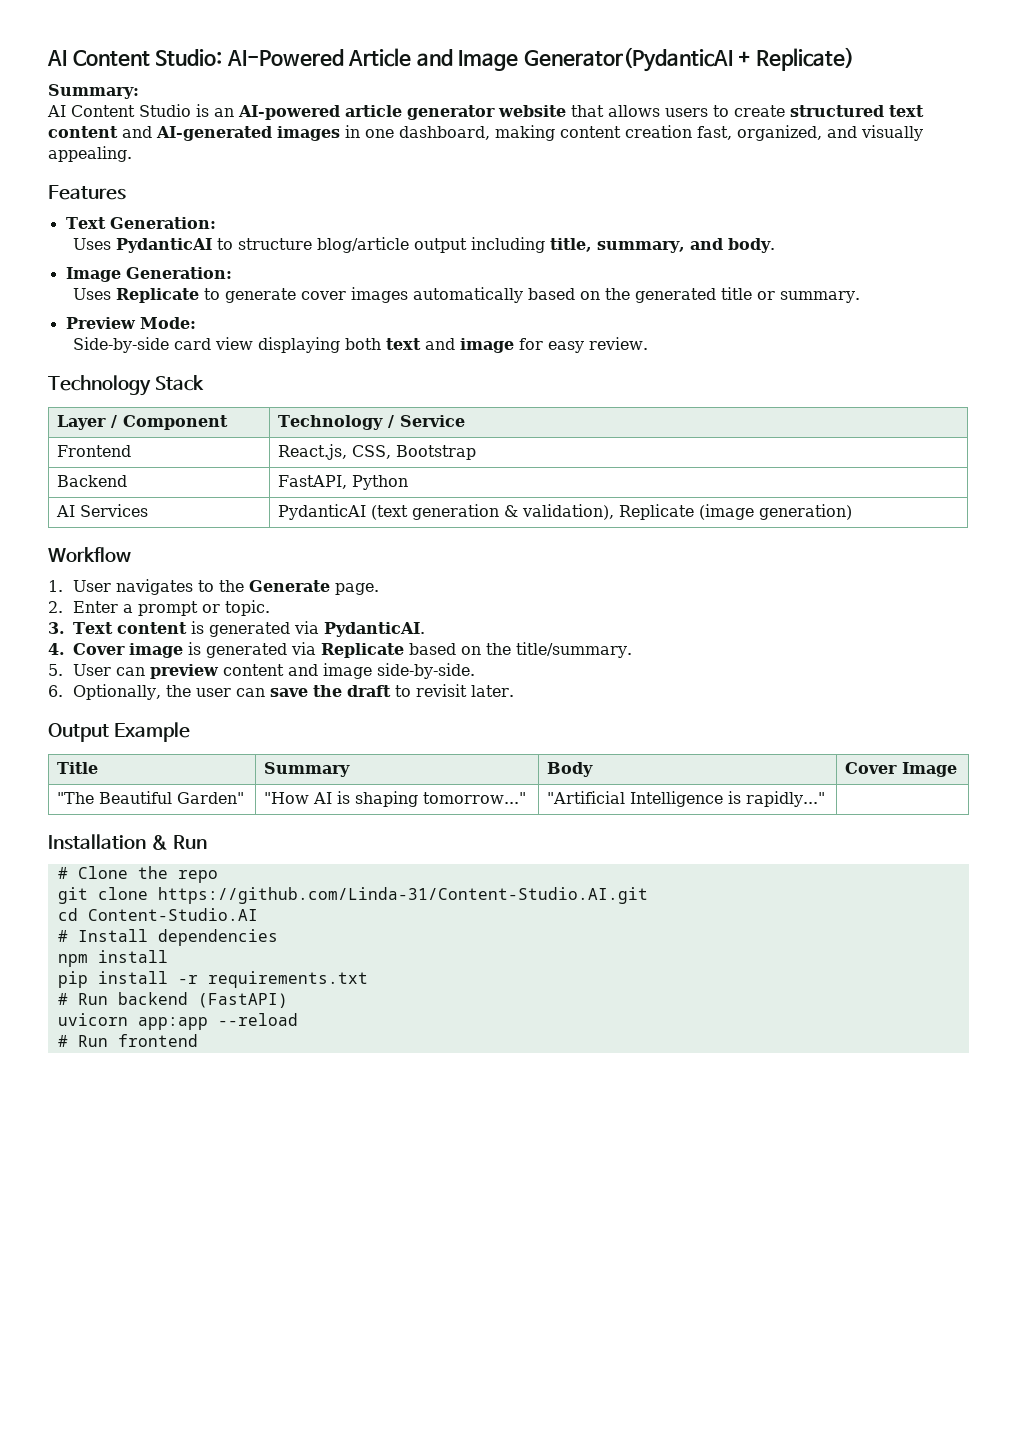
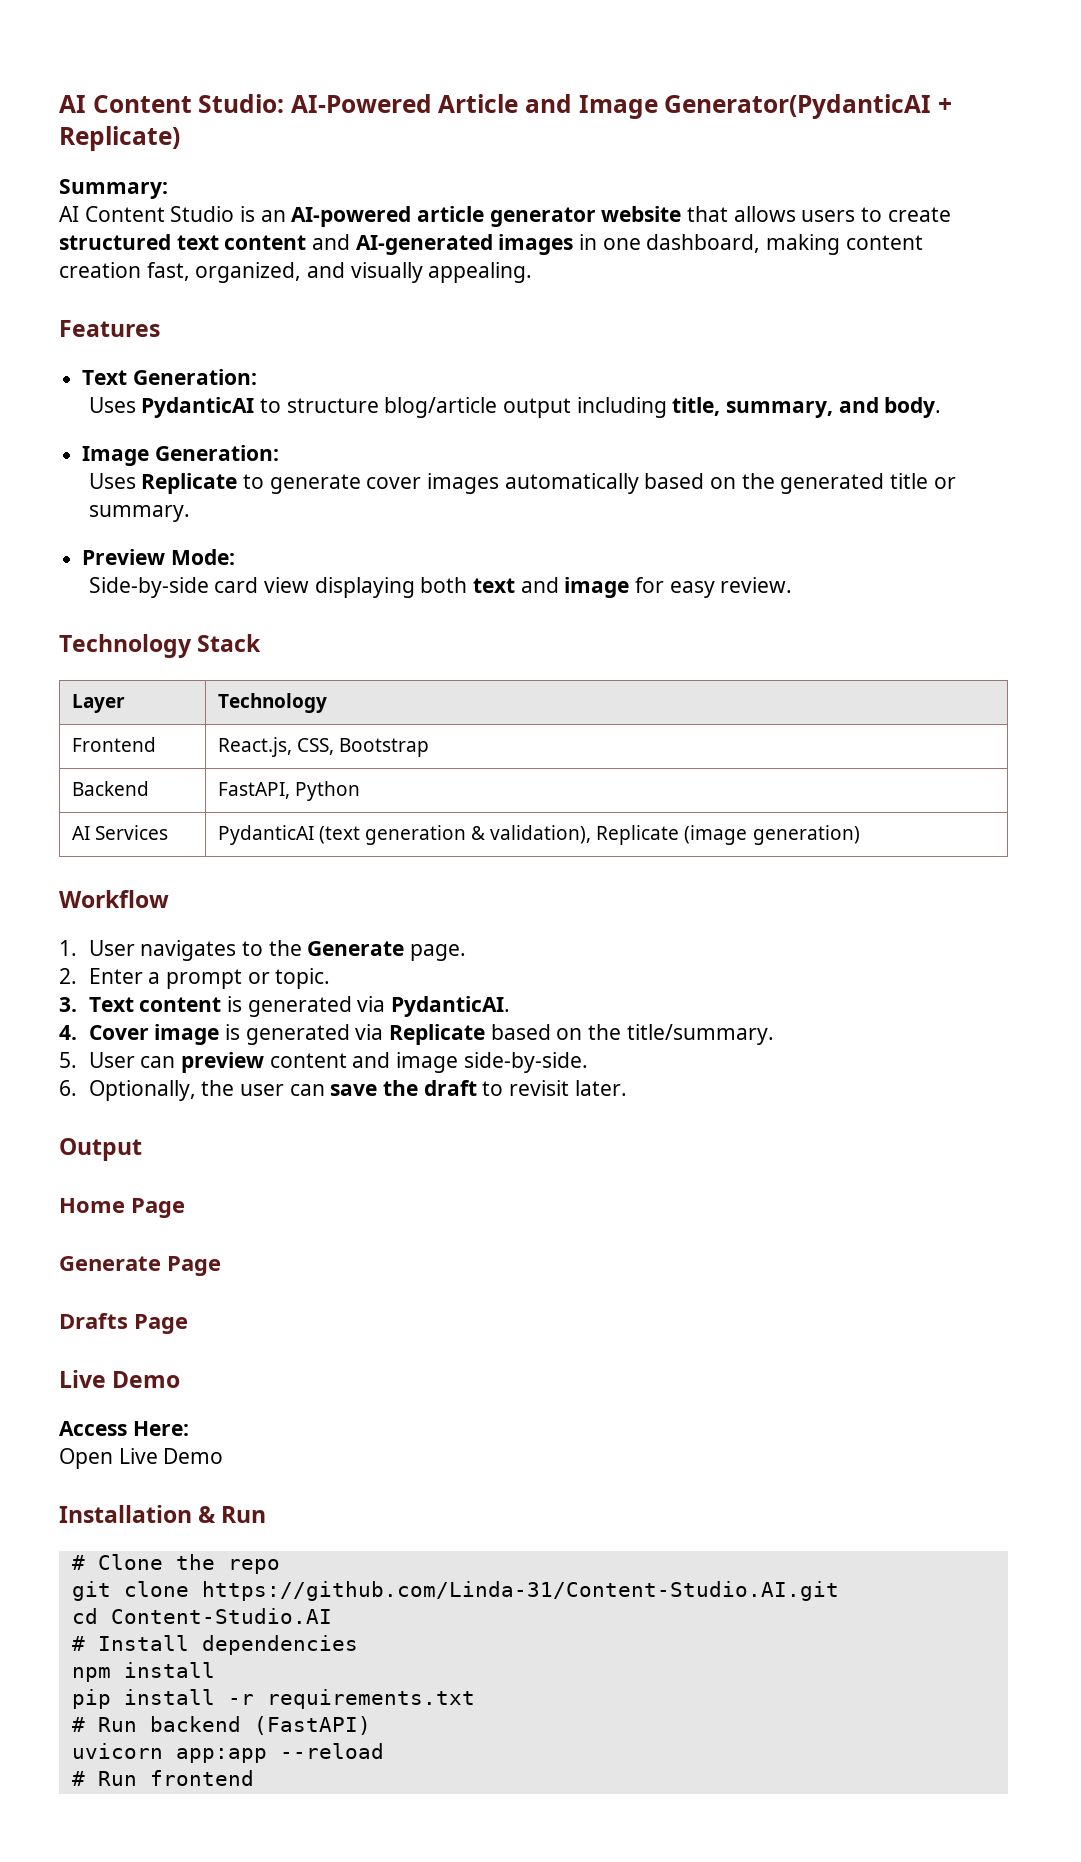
[111,415,229,430] [278,415,466,430] / Component | Technology / Service -> [217,693,327,713] | Technology
[114,722,191,742] [57,762,99,774] [264,762,351,777] [547,762,594,777] [845,762,958,777] [57,791,245,804] [264,791,527,807] [547,791,826,807] Example // Title | Summary | Body | Cover Image // "The Beautiful Garden" | "How AI is shaping tomorrow..." | "Artificial Intelligence is rapidly..." | -> [59,1198,185,1218] [59,1256,221,1276] [59,1313,188,1334] [59,1370,181,1388] [59,1421,189,1436] [59,1448,224,1469] // Home Page // Generate Page // Drafts Page // Live Demo // Access Here: // Open Live Demo

